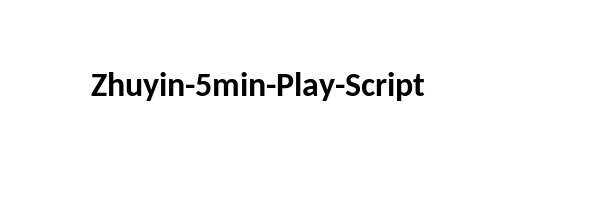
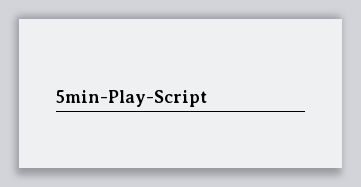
[91,72,425,101] Zhuyin-5min-Play-Script -> [56,90,207,107] 5min-Play-Script

